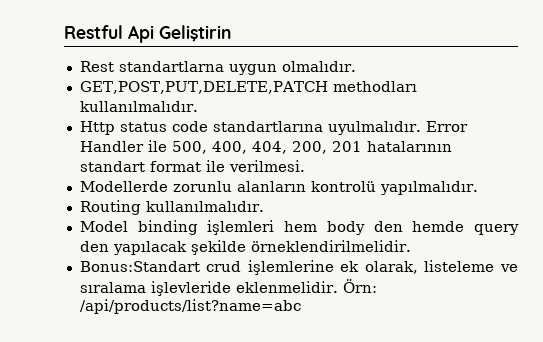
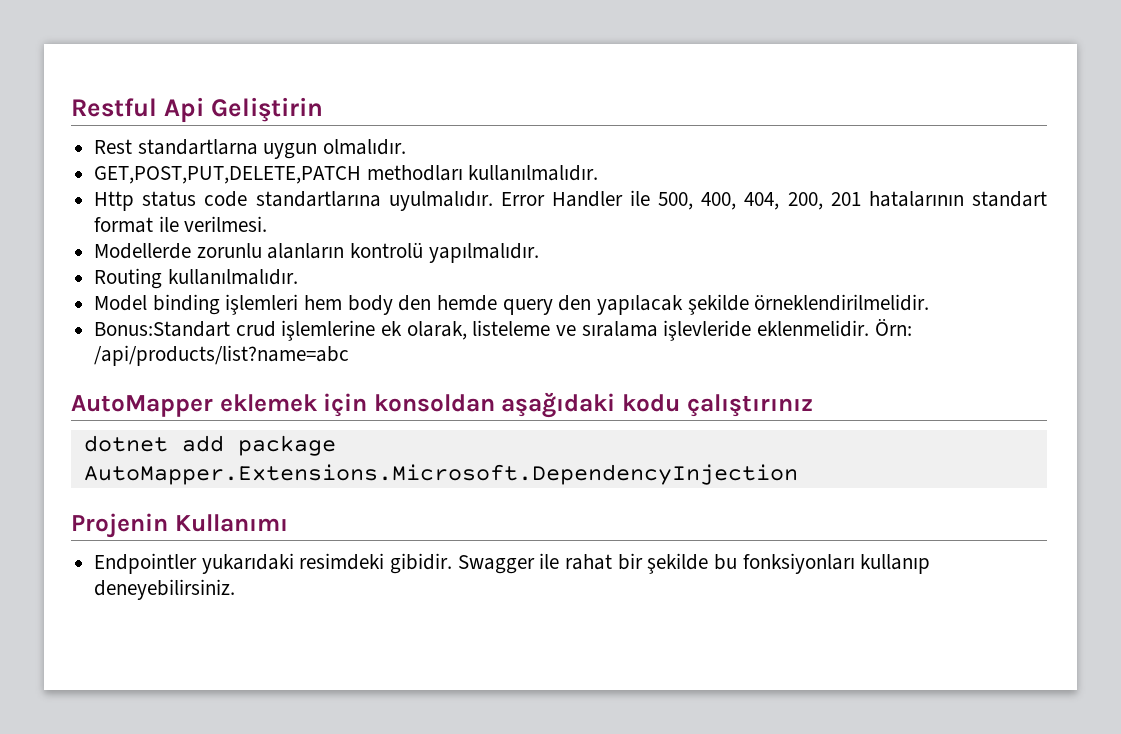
(301, 306) none -> [71,392,813,418] [83,435,336,456] [83,464,798,485] [71,513,288,538] [94,553,931,574] [94,579,236,600] // AutoMapper eklemek için konsoldan aşağıdaki kodu çalıştırınız // dotnet add package AutoMapper.Extensions.Microsoft.DependencyInjection // Projenin Kullanımı // Endpointler yukarıdaki resimdeki gibidir. Swagger ile rahat bir şekilde bu fonksiyonları kullanıp deneyebilirsiniz.

